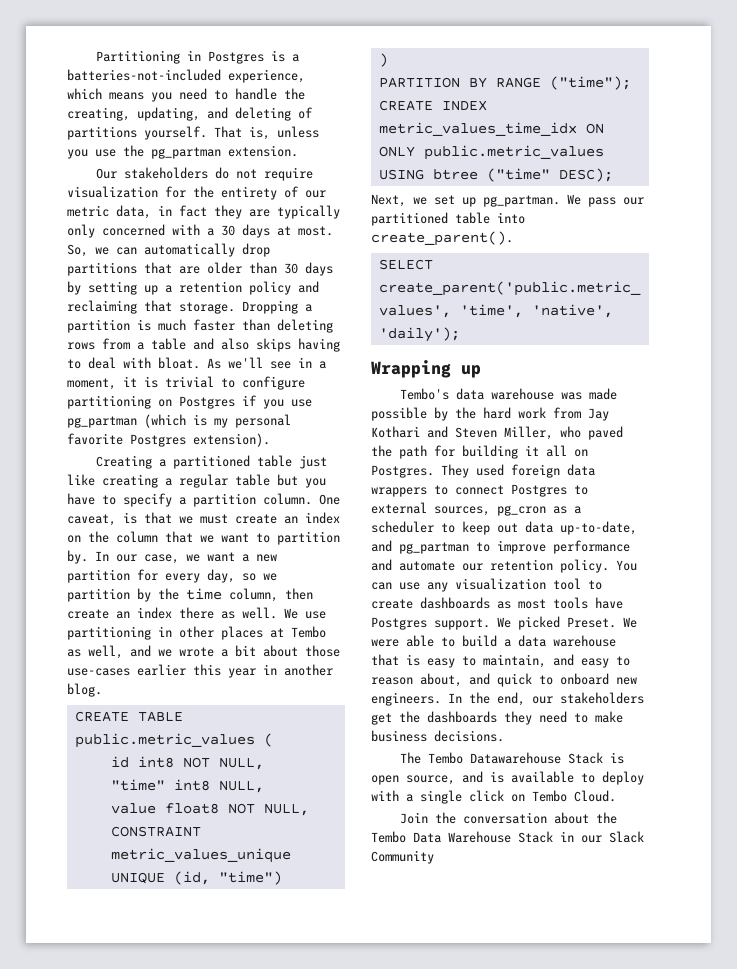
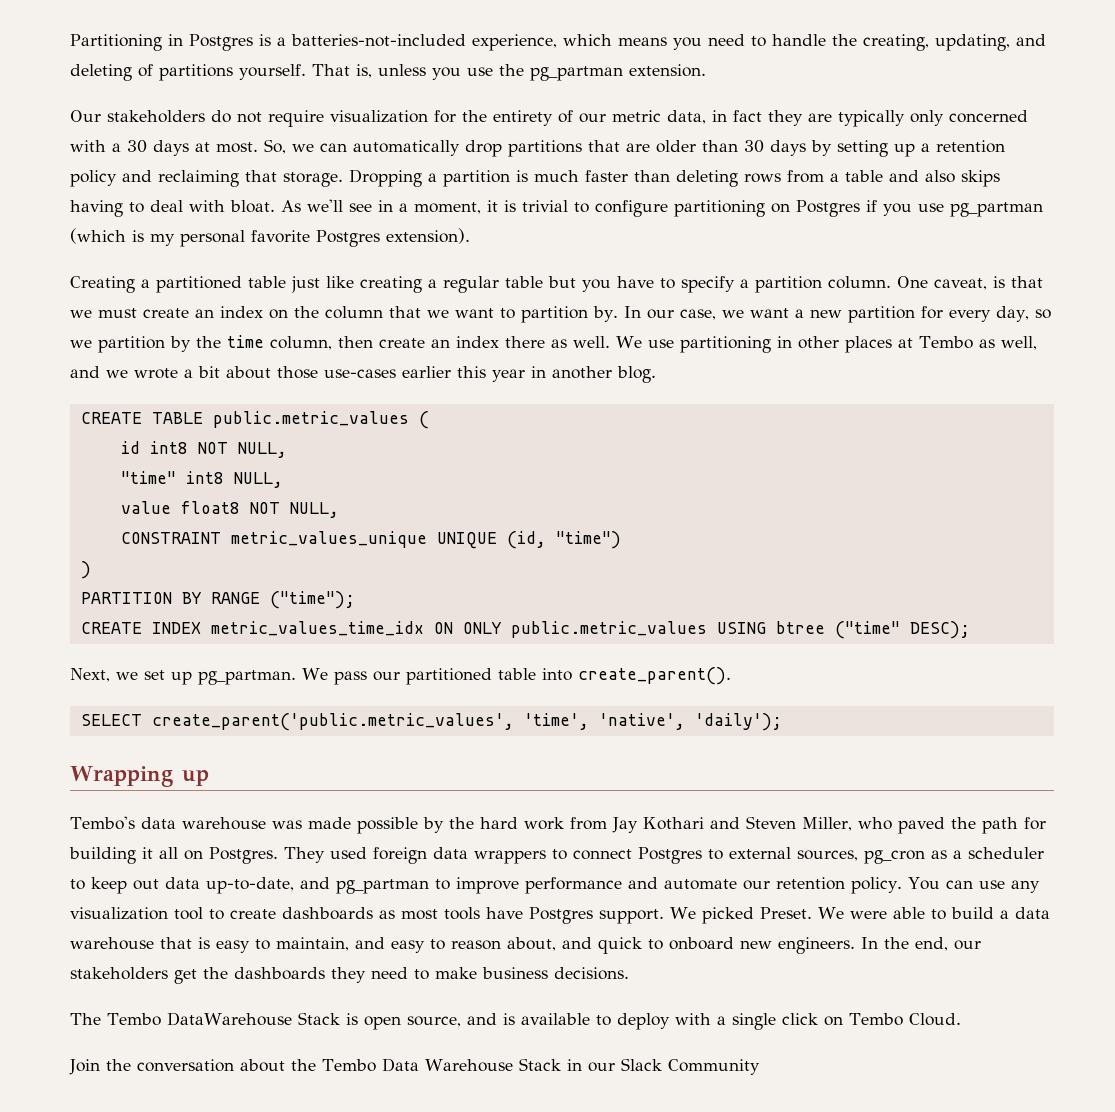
[469,752,561,764] Datawarehouse -> [166,1012,292,1026] DataWarehouse

